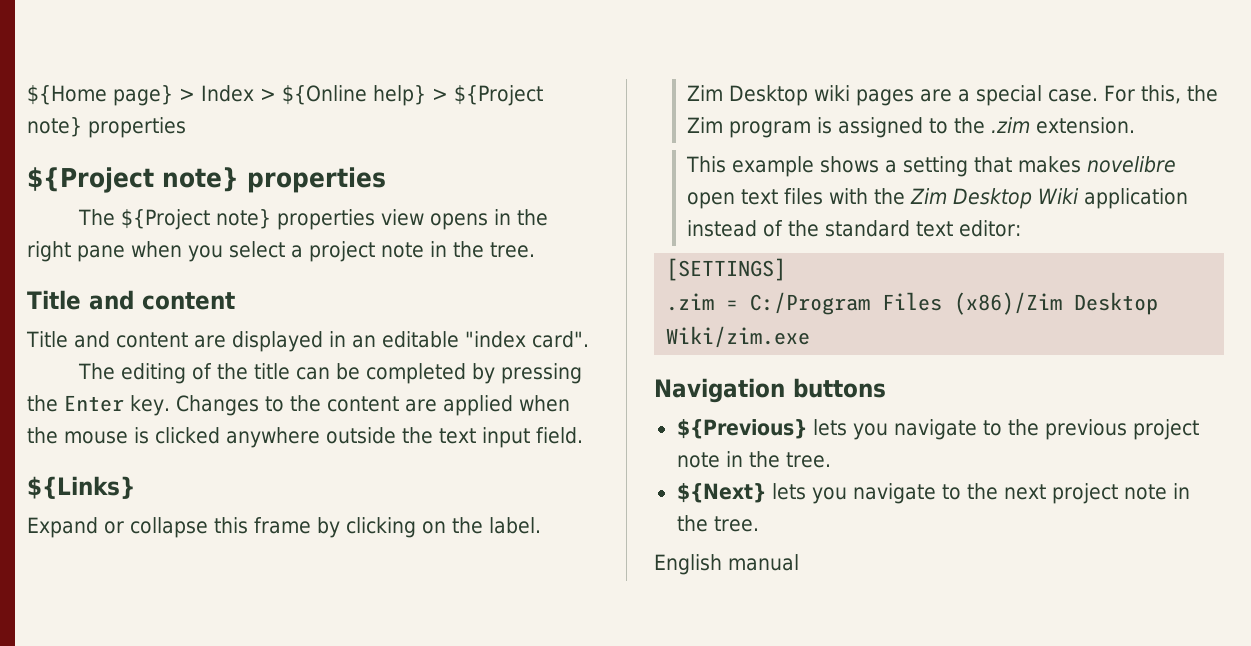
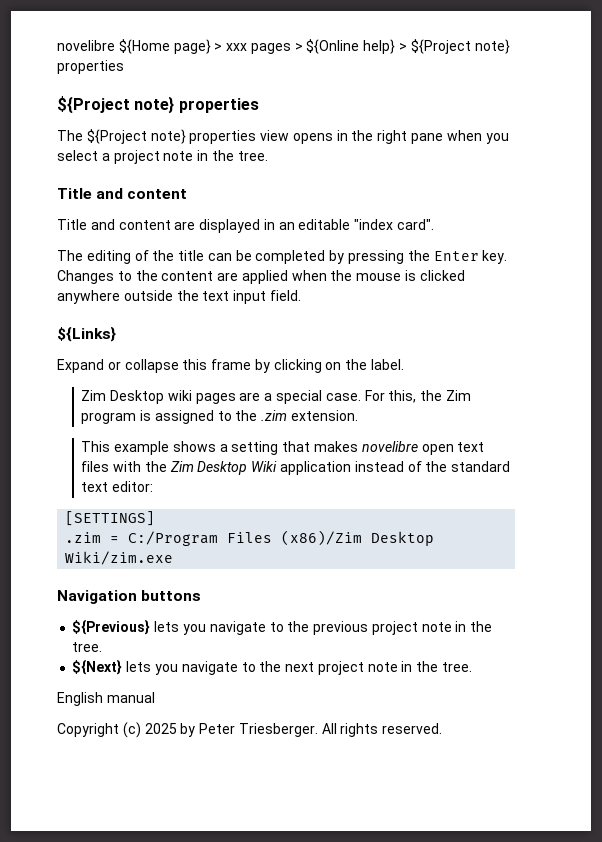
(27, 95) none -> [57,40,115,51] novelibre
[201,85,254,102] Index -> [226,43,291,54] xxx pages
(799, 562) none -> [57,722,443,738] // Copyright (c) 2025 by Peter Triesberger. All rights reserved.

